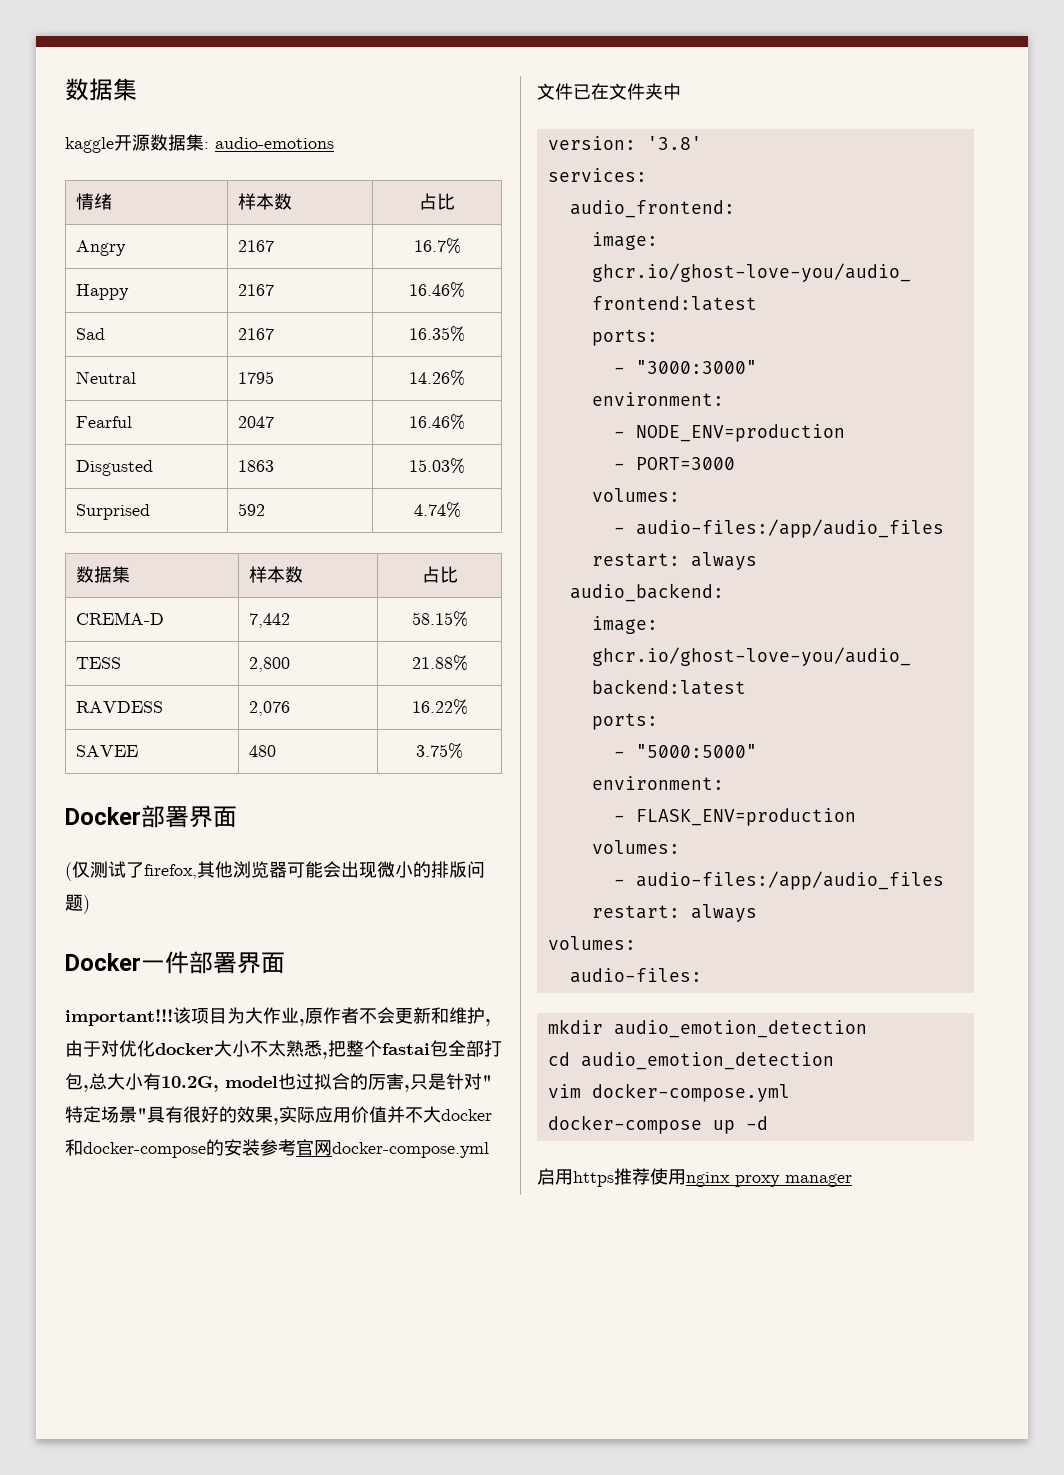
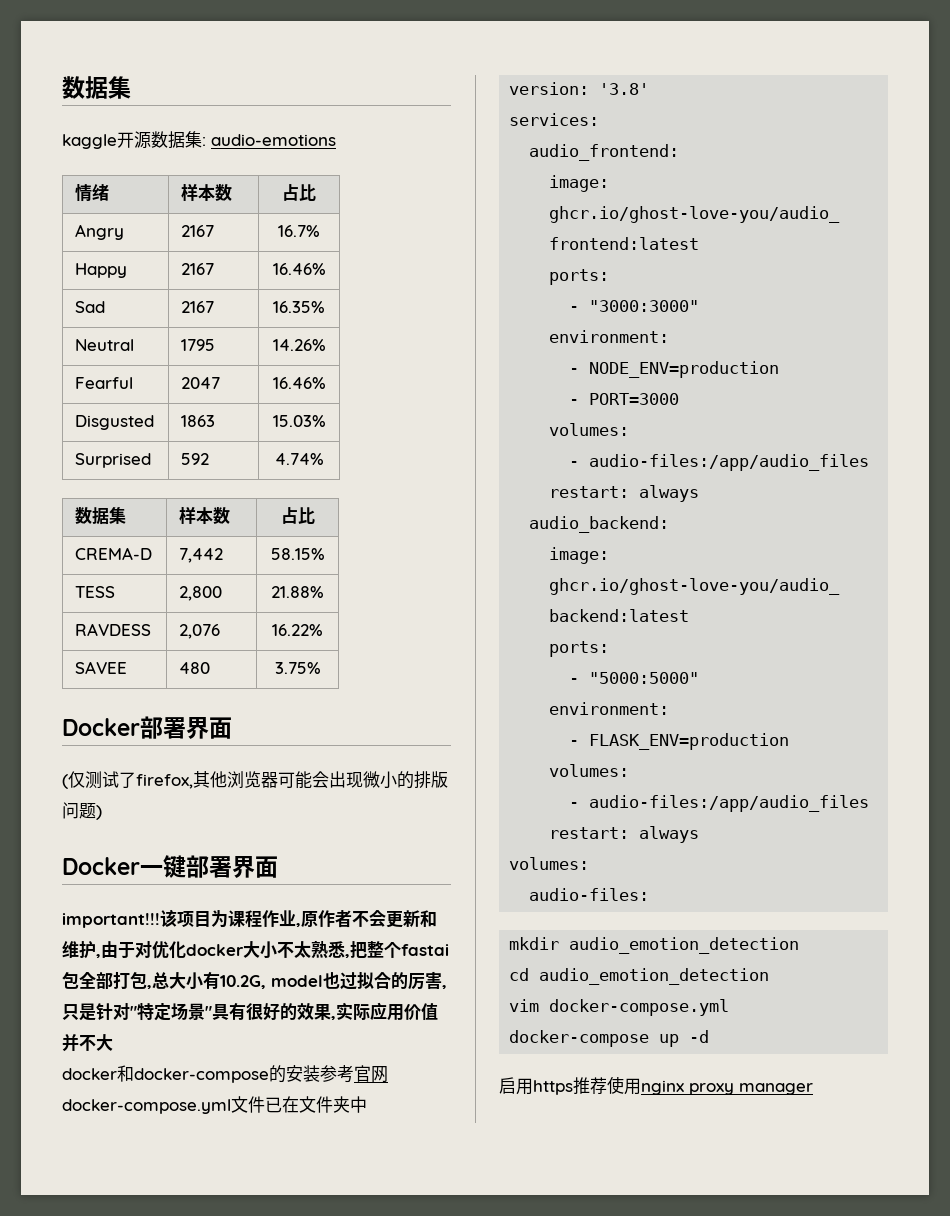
[165,951,189,974] 件 -> [163,855,186,878] 键
[245,1007,263,1024] 大 -> [228,910,262,928] 课程
(441, 1114) none -> (113, 1042) //

